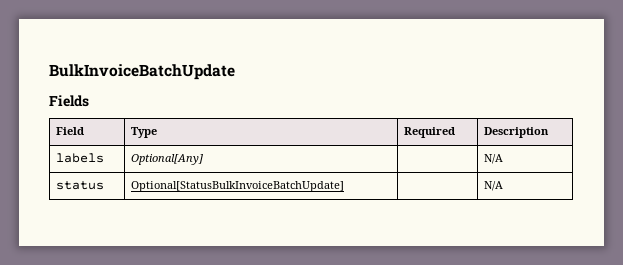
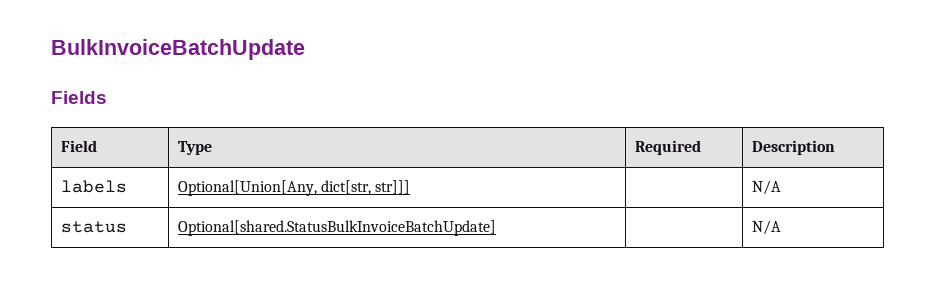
[131,154,204,165] Optional[Any] -> [177,180,411,196] Optional[Union[Any, dict[str, str]]]
[131,181,345,192] Optional[StatusBulkInvoiceBatchUpdate] -> [177,220,496,236] Optional[shared.StatusBulkInvoiceBatchUpdate]

